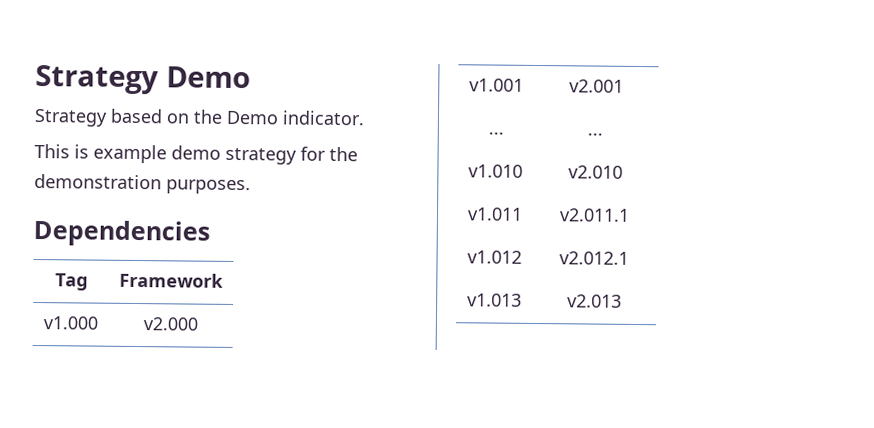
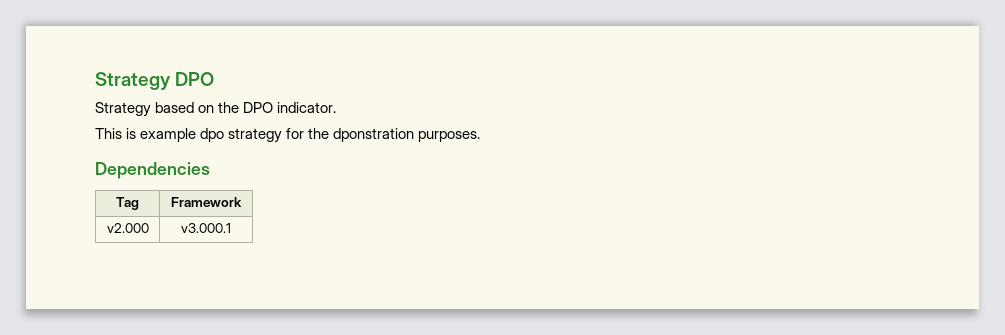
[35,64,251,95] Strategy Demo -> [95,72,215,90] Strategy DPO
[226,110,279,125] Demo -> [243,102,274,113] DPO
[171,145,221,160] demo -> [200,128,225,142] dpo
[34,173,162,190] demonstration -> [333,128,415,142] dponstration
[43,316,98,330] [142,317,198,331] [469,78,524,92] [568,79,624,93] [487,131,504,135] [587,132,603,136] [468,164,523,178] [567,165,623,179] [467,207,523,221] [559,208,630,222] [467,250,522,264] [559,251,629,265] [467,293,522,307] [566,294,622,308] v1.000 | v2.000 // v1.001 | v2.001 // ... | ... // v1.010 | v2.010 // v1.011 | v2.011.1 // v1.012 | v2.012.1 // v1.013 | v2.013 -> [106,223,149,233] [181,223,231,233] v2.000 | v3.000.1

